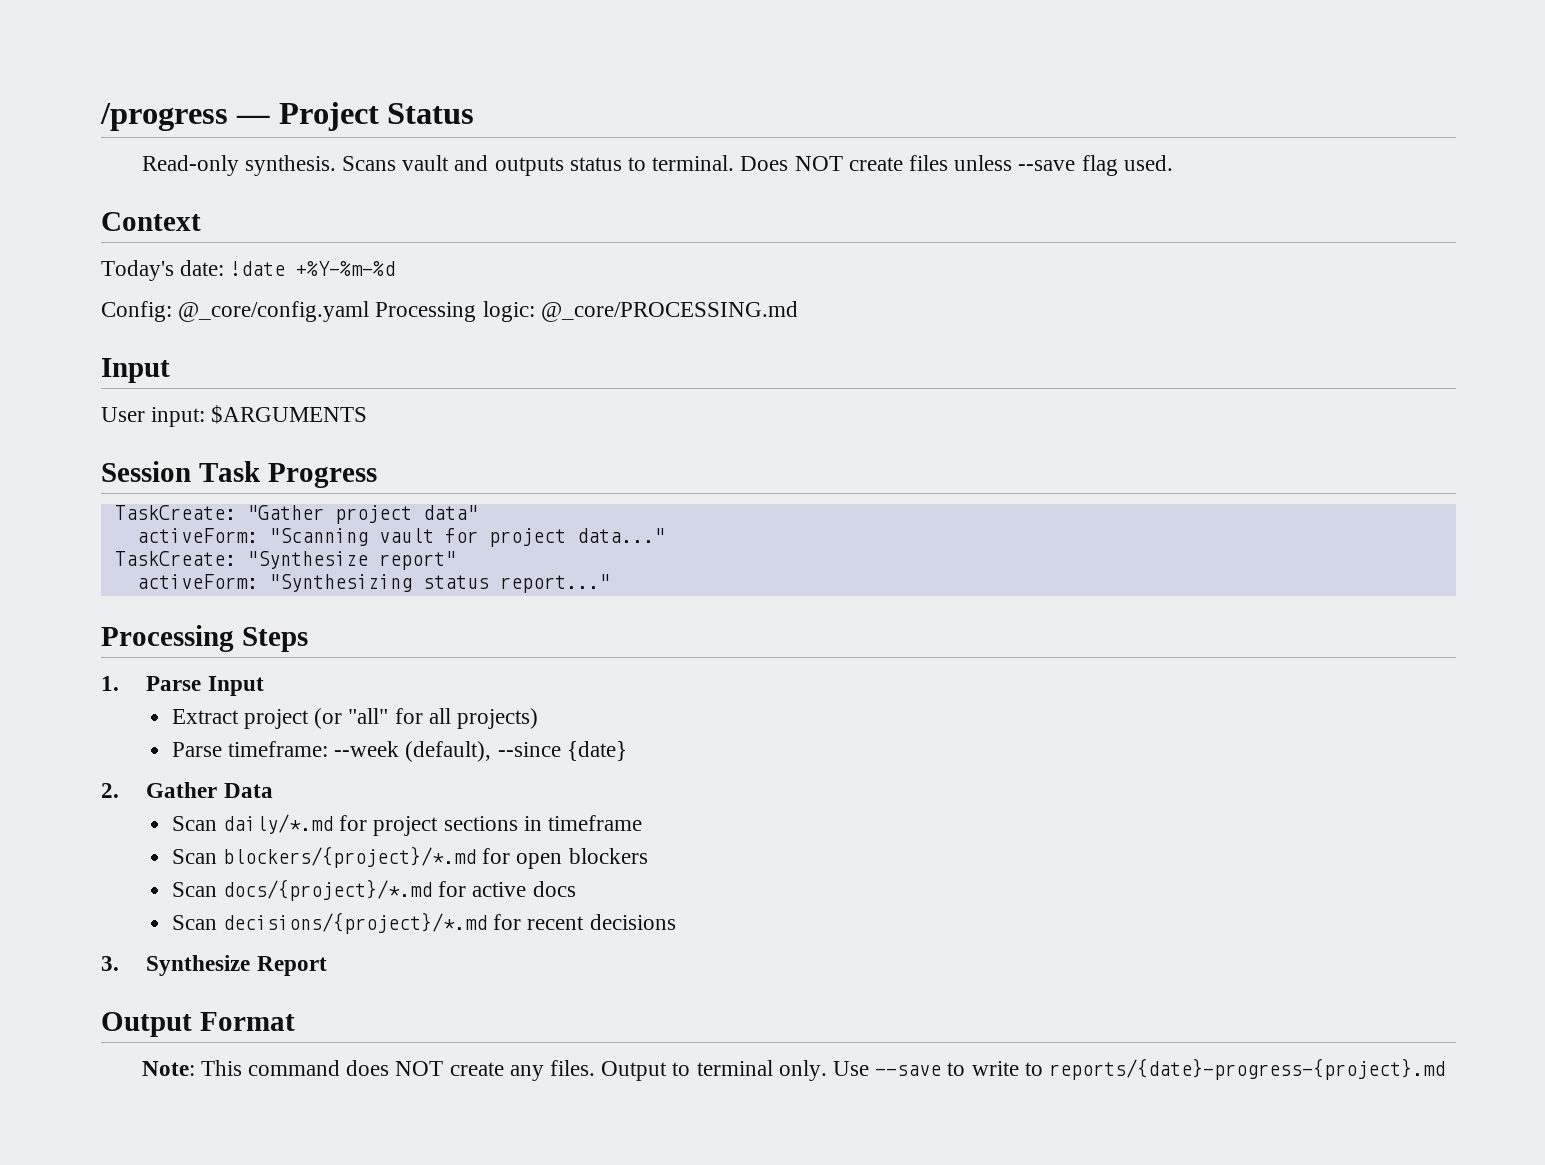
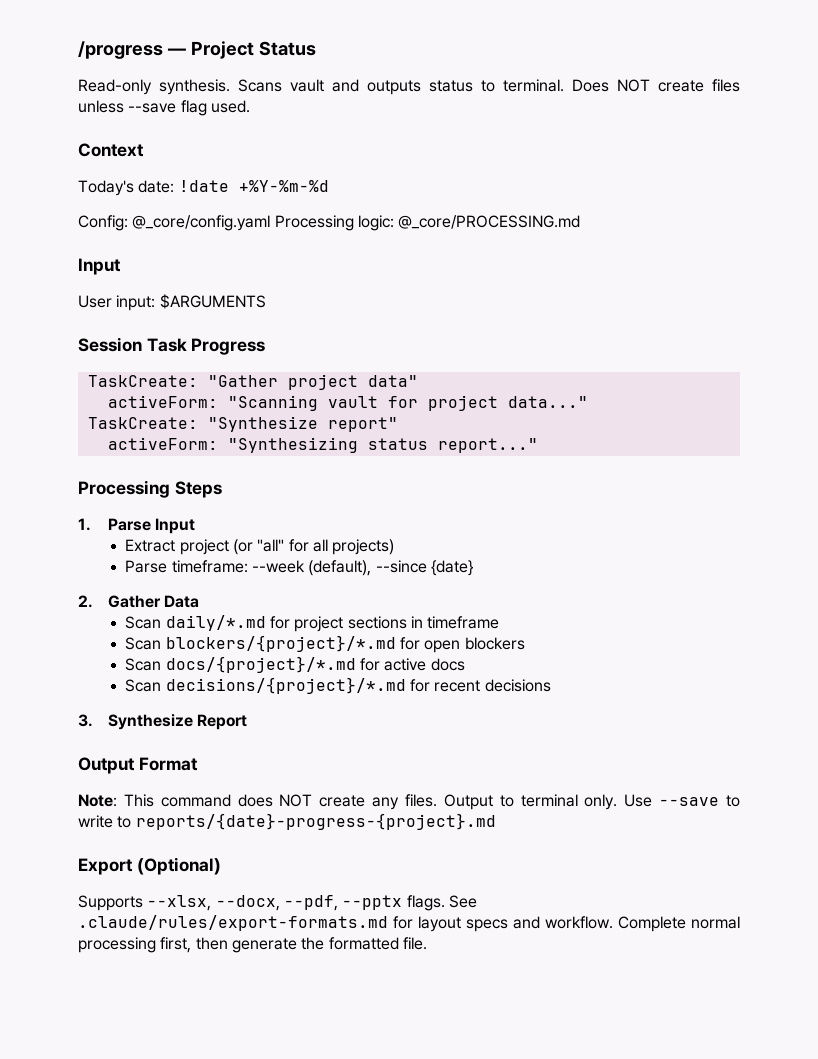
(1446, 1069) none -> [78,857,221,875] [78,895,477,911] [78,915,740,932] [78,937,427,953] // Export (Optional) // Supports --xlsx, --docx, --pdf, --pptx flags. See .claude/rules/export-formats.md for layout specs and workflow. Complete normal processing first, then generate the formatted file.

